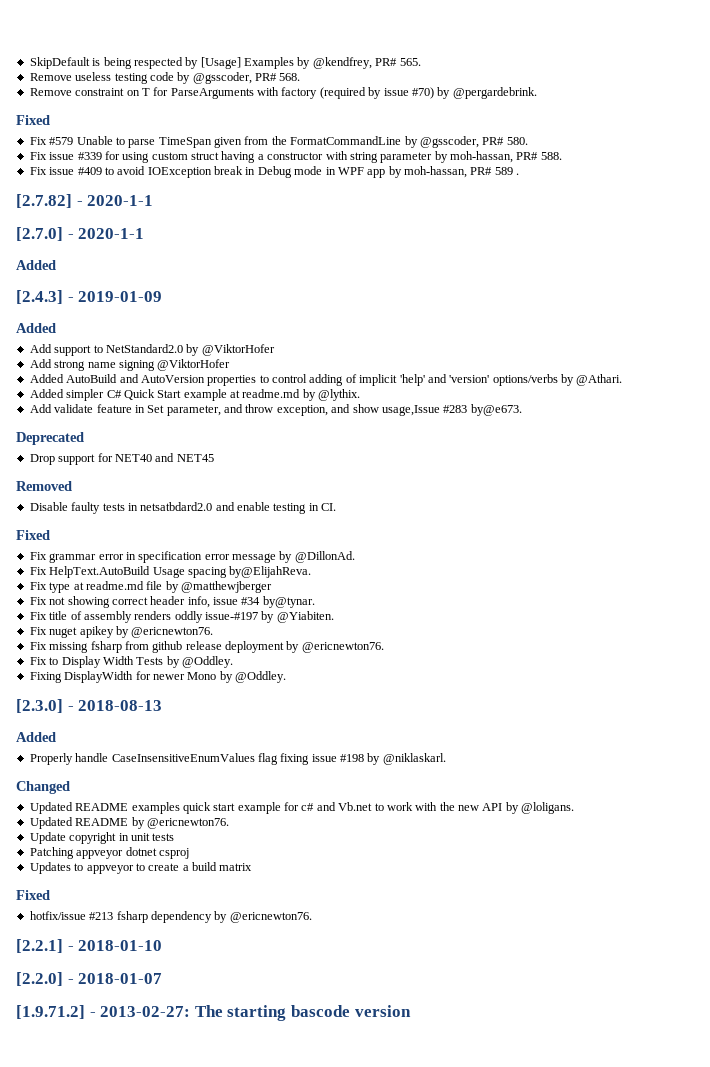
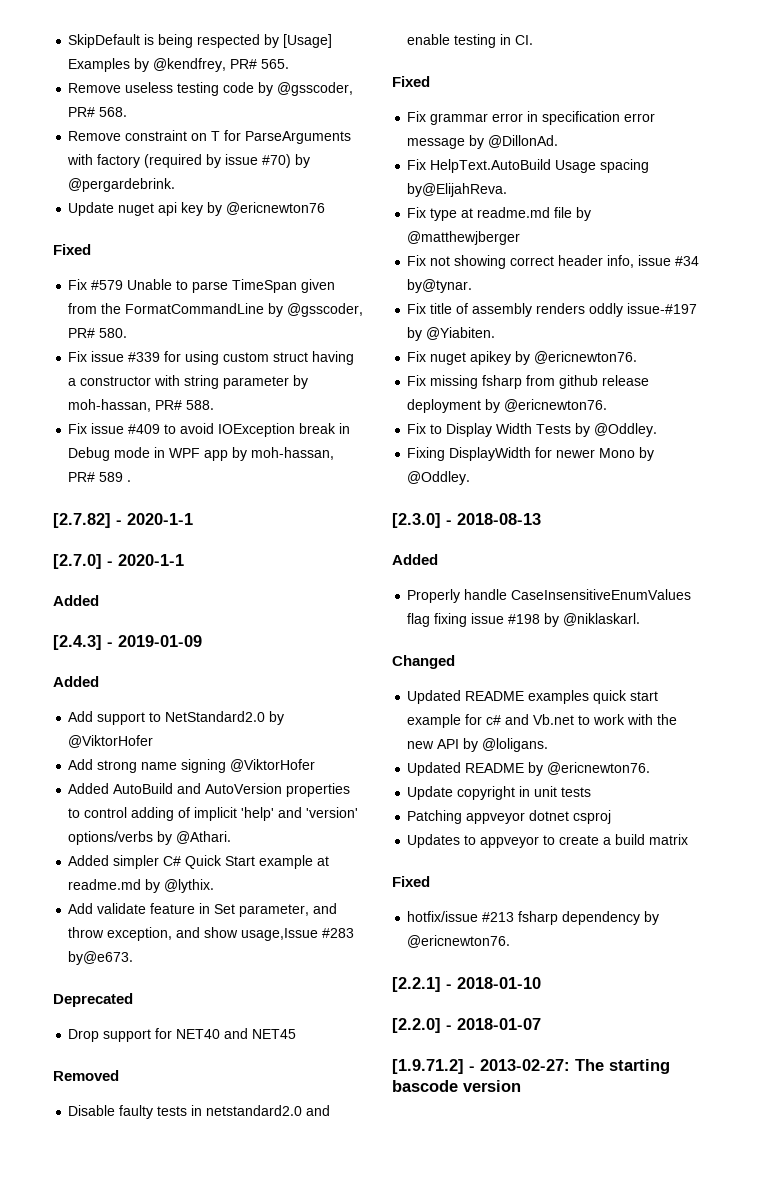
(537, 93) none -> [68,202,326,216] // Update nuget api key by @ericnewton76
[140,502,213,511] netsatbdard2.0 -> [206,1105,303,1116] netstandard2.0

